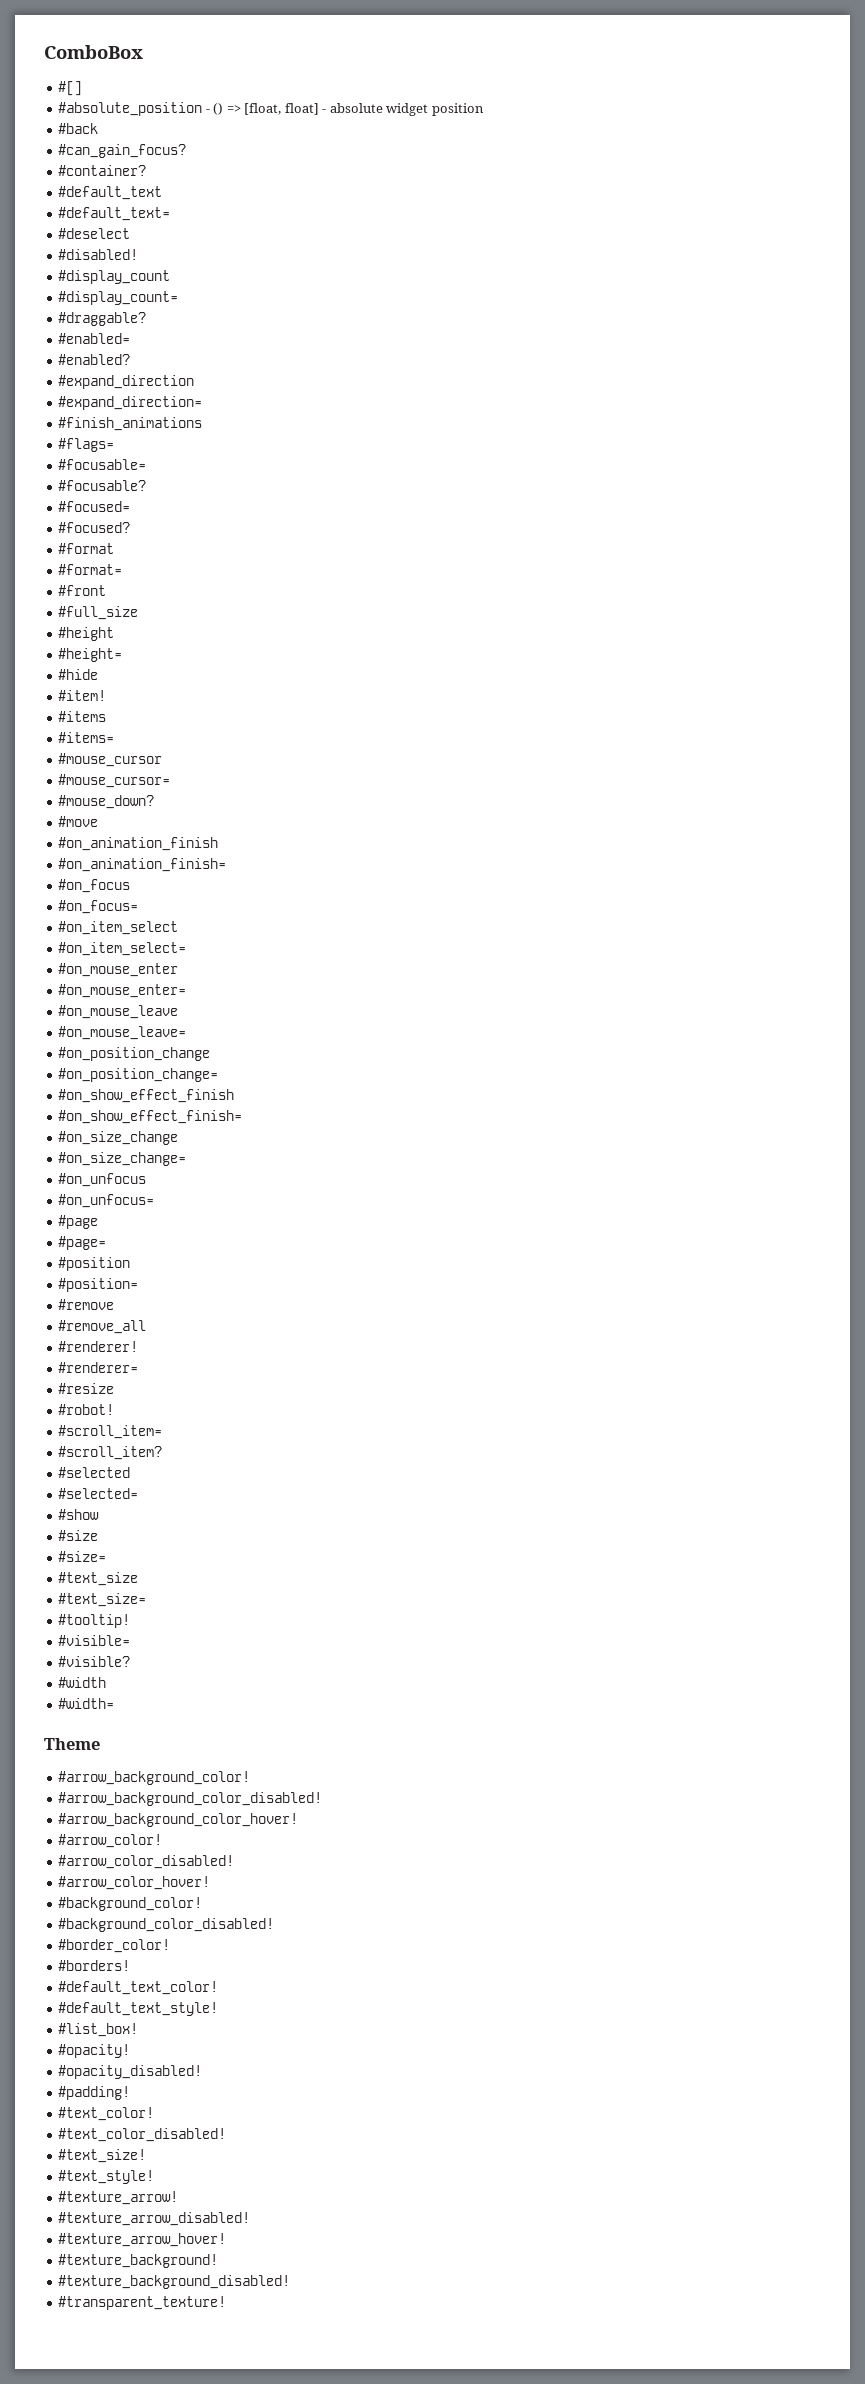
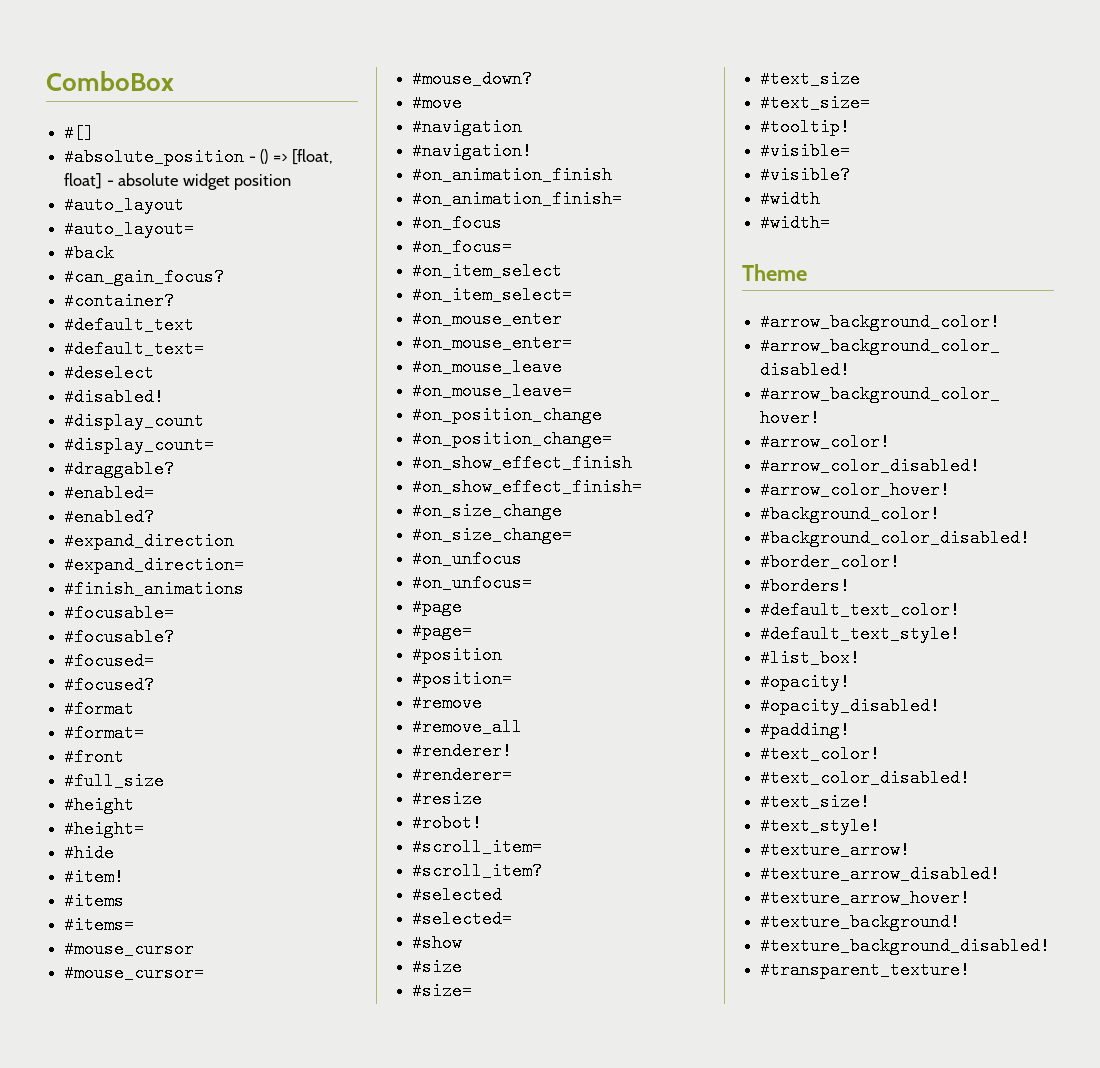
(484, 109) none -> [64,196,185,214] [64,220,195,238] // #auto_layout // #auto_layout=
[58,438,115,452] // #flags= -> (245, 589) none
(99, 821) none -> [412,118,523,136] [412,142,533,160] // #navigation // #navigation!

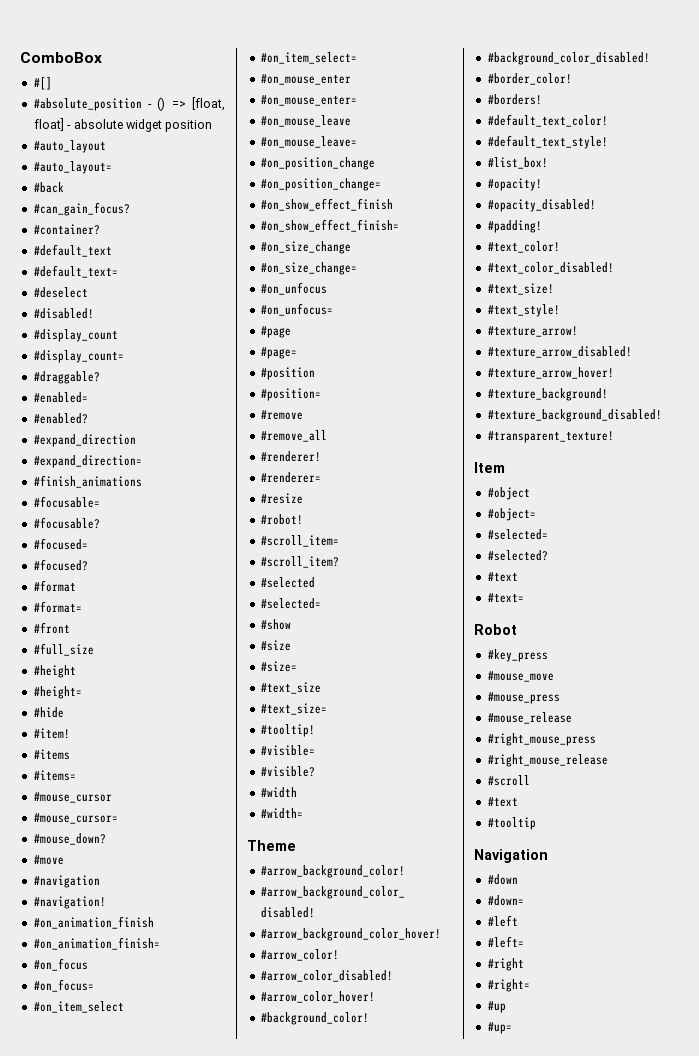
(971, 970) none -> [474,462,505,473] [487,487,530,500] [487,508,536,521] [487,529,548,540] [487,550,548,561] [487,572,518,582] [487,593,524,603] [474,624,517,635] [487,649,548,662] [487,671,554,682] [487,692,560,704] [487,712,572,724] [487,733,596,746] [487,754,608,767] [487,775,530,786] [487,797,518,807] [487,817,536,830] [474,849,548,863] [487,874,518,885] [487,895,524,906] [487,915,518,927] [487,936,524,948] [487,958,524,971] [487,979,530,992] [487,1001,506,1013] [487,1022,512,1034] // Item // #object // #object= // #selected= // #selected? // #text // #text= // Robot // #key_press // #mouse_move // #mouse_press // #mouse_release // #right_mouse_press // #right_mouse_release // #scroll // #text // #tooltip // Navigation // #down // #down= // #left // #left= // #right // #right= // #up // #up=

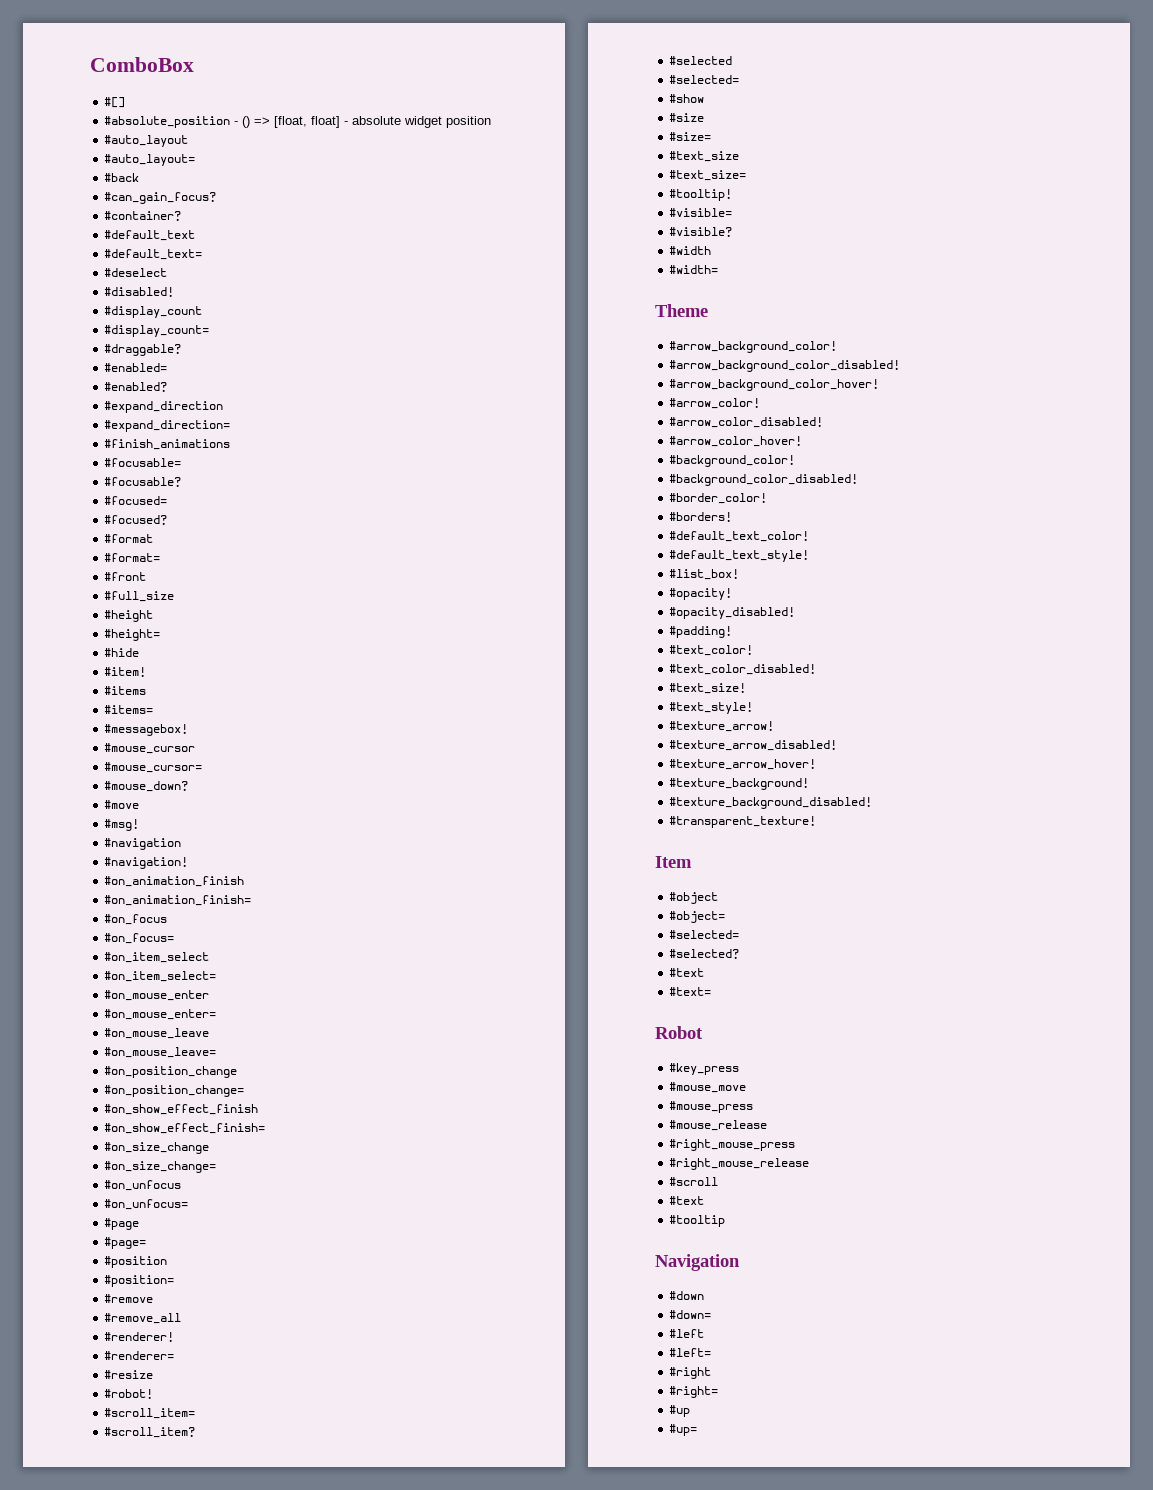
(76, 775) none -> [104,724,189,736] // #messagebox!
(64, 860) none -> [104,819,140,831] // #msg!

